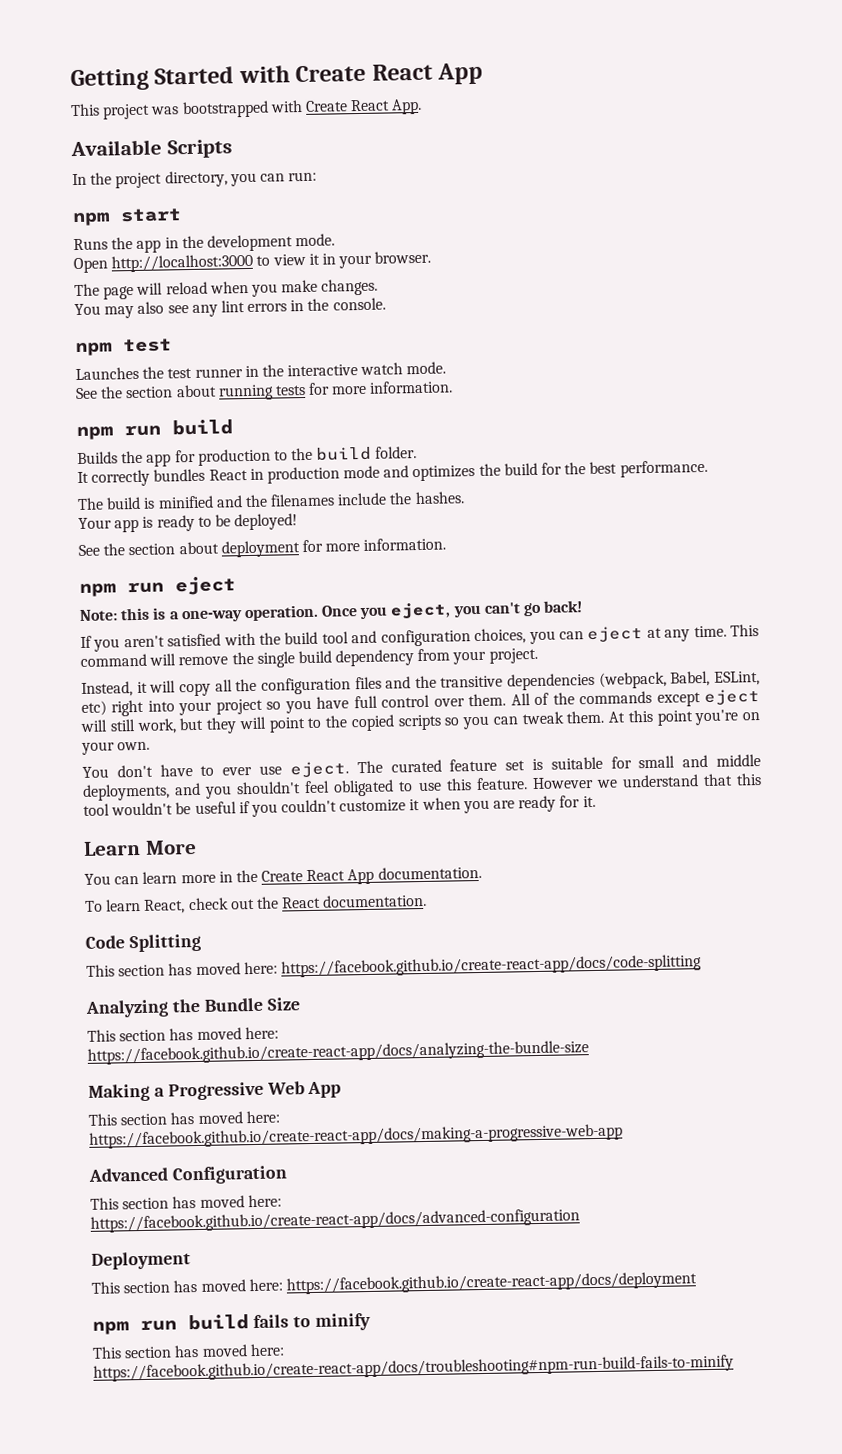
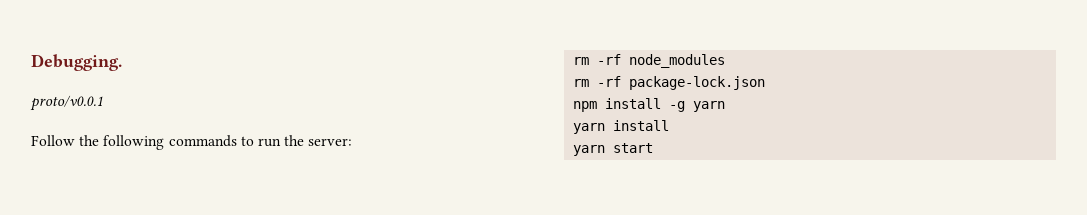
[70,62,484,92] [70,98,423,120] [70,139,232,159] [72,170,318,189] [72,208,182,227] [73,233,336,253] [73,250,432,274] [74,278,379,300] [74,297,386,319] [75,338,172,357] [75,361,447,381] [75,380,454,401] [76,419,233,441] [77,446,418,467] [77,459,708,487] [77,491,465,511] [78,513,299,533] [78,537,447,558] [79,576,236,597] [79,600,584,623] [80,624,759,652] [80,647,538,668] [81,670,760,697] [81,689,761,717] [80,709,760,735] [81,741,151,755] [82,754,761,778] [82,773,762,801] [83,795,596,818] [83,839,197,856] [84,865,482,885] [85,893,428,914] [85,933,201,953] [86,954,702,978] [85,997,300,1018] [87,1026,279,1042] [87,1040,589,1065] [88,1081,342,1102] [88,1110,280,1126] [89,1123,623,1149] [88,1165,288,1185] [90,1194,282,1210] [90,1208,580,1233] [91,1251,191,1270] [91,1271,697,1295] [92,1312,371,1335] [92,1343,285,1359] [93,1354,734,1382] Getting Started with Create React App // This project was bootstrapped with Create React App. // Available Scripts // In the project directory, you can run: // npm start // Runs the app in the development mode. // Open http://localhost:3000 to view it in your browser. // The page will reload when you make changes. // You may also see any lint errors in the console. // npm test // Launches the test runner in the interactive watch mode. // See the section about running tests for more information. // npm run build // Builds the app for production to the build folder. // It correctly bundles React in production mode and optimizes the build for the best performance. // The build is minified and the filenames include the hashes. // Your app is ready to be deployed! // See the section about deployment for more information. // npm run eject // Note: this is a one-way operation. Once you eject, you can't go back! // If you aren't satisfied with the build tool and configuration choices, you can eject at any time. This command will remove the single build dependency from your project. // Instead, it will copy all the configuration files and the transitive dependencies (webpack, Babel, ESLint, etc) right into your project so you have full control over them. All of the commands except eject will still work, but they will point to the copied scripts so you can tweak them. At this point you're on your own. // You don't have to ever use eject. The curated feature set is suitable for small and middle deployments, and you shouldn't feel obligated to use this feature. However we understand that this tool wouldn't be useful if you couldn't customize it when you are ready for it. // Learn More // You can learn more in the Create React App documentation. // To learn React, check out the React documentation. // Code Splitting // This section has moved here: https://facebook.github.io/create-react-app/docs/code-splitting // Analyzing the Bundle Size // This section has moved here: https://facebook.github.io/create-react-app/docs/analyzing-the-bundle-size // Making a Progressive Web App // This section has moved here: https://facebook.github.io/create-react-app/docs/making-a-progressive-web-app // Advanced Configuration // This section has moved here: https://facebook.github.io/create-react-app/docs/advanced-configuration // Deployment // This section has moved here: https://facebook.github.io/create-react-app/docs/deployment // npm run build fails to minify // This section has moved here: https://facebook.github.io/create-react-app/docs/troubleshooting#npm-run-build-fails-to-minify -> [31,54,122,71] [30,95,103,111] [31,135,353,150] [573,54,726,68] [573,76,766,90] [573,98,726,112] [573,120,670,134] [573,143,654,156] Debugging. // proto/v0.0.1 // Follow the following commands to run the server: // rm -rf node_modules // rm -rf package-lock.json // npm install -g yarn // yarn install // yarn start

